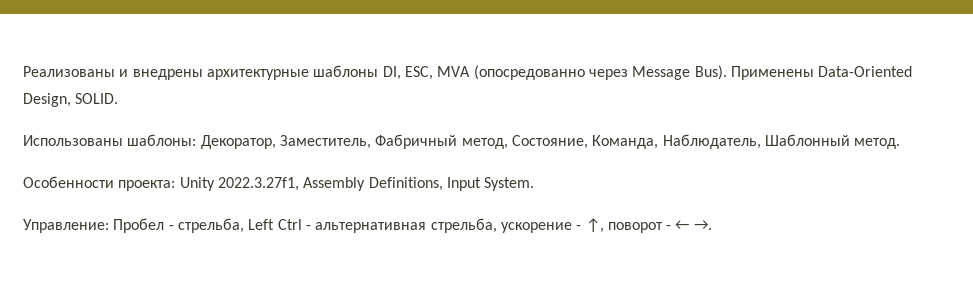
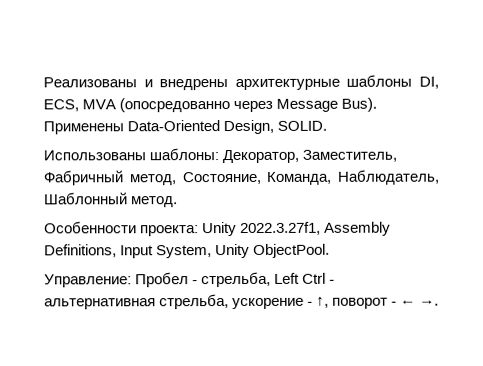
[404,66,433,80] ESC, -> [43,99,79,112] ECS,
[484,177,535,191] System. -> [156,243,331,259] System, Unity ObjectPool.

